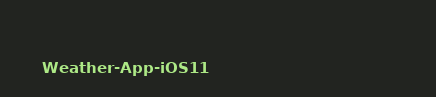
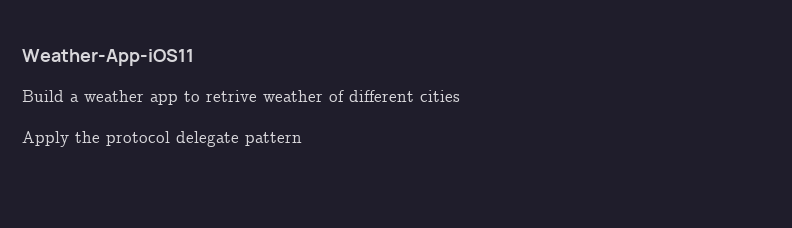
(209, 69) none -> [22,90,460,105] [22,131,302,147] // Build a weather app to retrive weather of different cities // Apply the protocol delegate pattern

